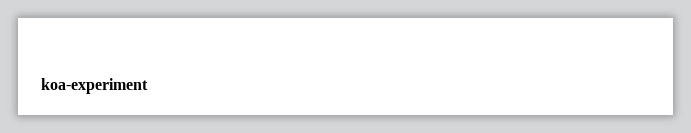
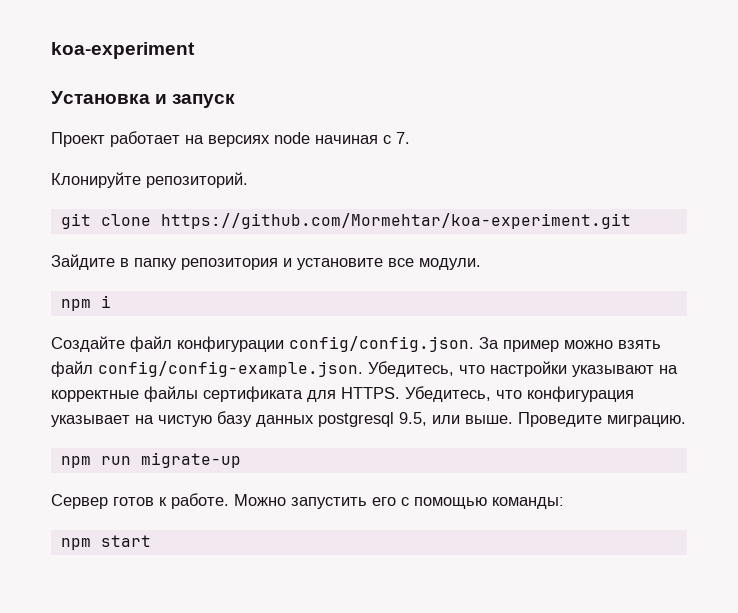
(148, 86) none -> [51,91,236,108] [51,131,410,147] [51,172,248,188] [60,213,631,229] [51,254,481,270] [60,295,111,311] [51,336,661,352] [51,361,678,377] [51,386,634,402] [51,411,686,427] [60,452,241,468] [51,493,564,509] [60,535,151,550] // Установка и запуск // Проект работает на версиях node начиная с 7. // Клонируйте репозиторий. // git clone https://github.com/Mormehtar/koa-experiment.git // Зайдите в папку репозитория и установите все модули. // npm i // Создайте файл конфигурации config/config.json. За пример можно взять файл config/config-example.json. Убедитесь, что настройки указывают на корректные файлы сертификата для HTTPS. Убедитесь, что конфигурация указывает на чистую базу данных postgresql 9.5, или выше. Проведите миграцию. // npm run migrate-up // Сервер готов к работе. Можно запустить его с помощью команды: // npm start

